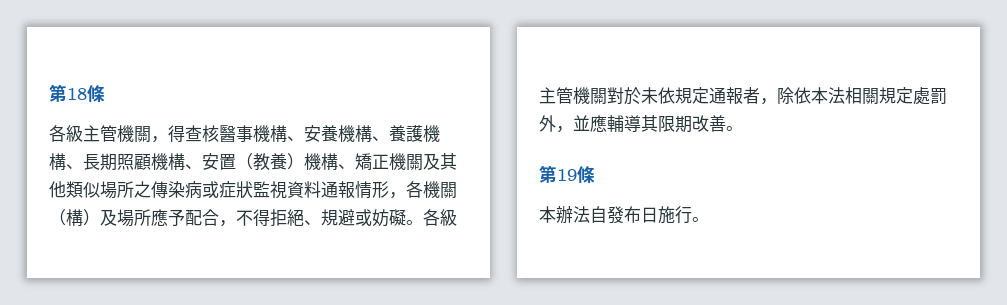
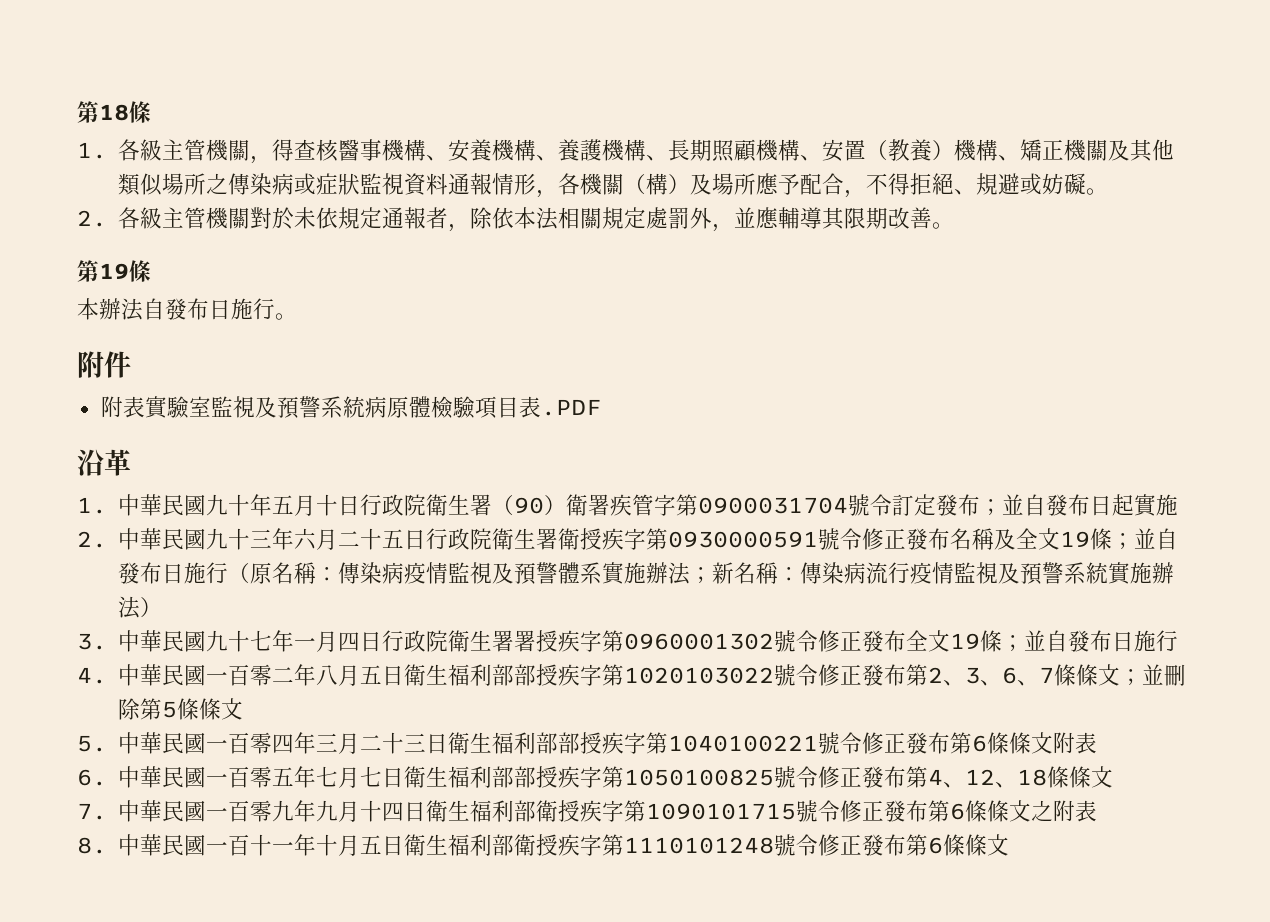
(105, 93) none -> [77,142,107,159] 1.
(423, 222) none -> [77,210,107,227] // 2.
(709, 219) none -> [77,351,131,378] [100,396,601,419] [77,449,131,476] [77,494,1178,517] [77,528,1178,550] [117,562,1174,585] [117,596,162,619] [77,630,1178,652] [77,664,1186,686] [117,698,243,720] [77,732,1097,754] [77,766,1113,788] [77,800,1097,822] [77,834,1009,856] // 附件 // 附表實驗室監視及預警系統病原體檢驗項目表.PDF // 沿革 // 1.中華民國九十年五月十日行政院衛生署（90）衛署疾管字第0900031704號令訂定發布；並自發布日起實施 // 2.中華民國九十三年六月二十五日行政院衛生署衛授疾字第0930000591號令修正發布名稱及全文19條；並自發布日施行（原名稱：傳染病疫情監視及預警體系實施辦法；新名稱：傳染病流行疫情監視及預警系統實施辦法） // 3.中華民國九十七年一月四日行政院衛生署署授疾字第0960001302號令修正發布全文19條；並自發布日施行 // 4.中華民國一百零二年八月五日衛生福利部部授疾字第1020103022號令修正發布第2、3、6、7條條文；並刪除第5條條文 // 5.中華民國一百零四年三月二十三日衛生福利部部授疾字第1040100221號令修正發布第6條條文附表 // 6.中華民國一百零五年七月七日衛生福利部部授疾字第1050100825號令修正發布第4、12、18條條文 // 7.中華民國一百零九年九月十四日衛生福利部衛授疾字第1090101715號令修正發布第6條條文之附表 // 8.中華民國一百十一年十月五日衛生福利部衛授疾字第1110101248號令修正發布第6條條文

